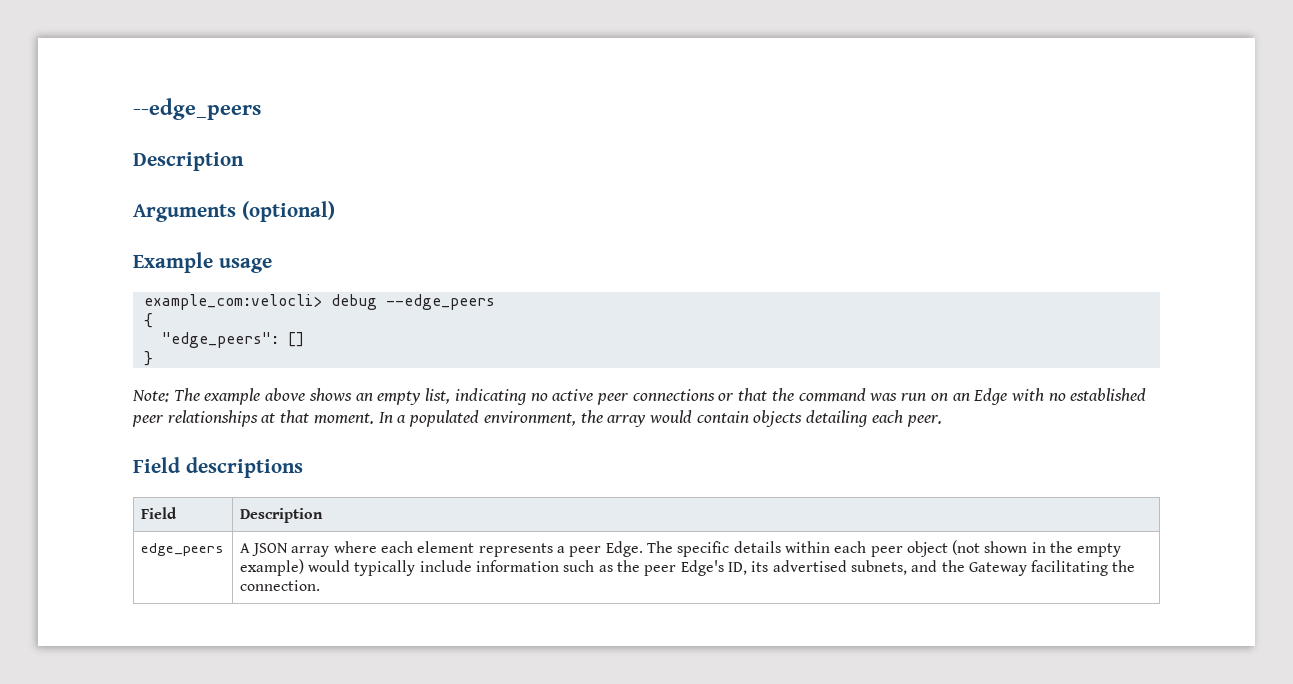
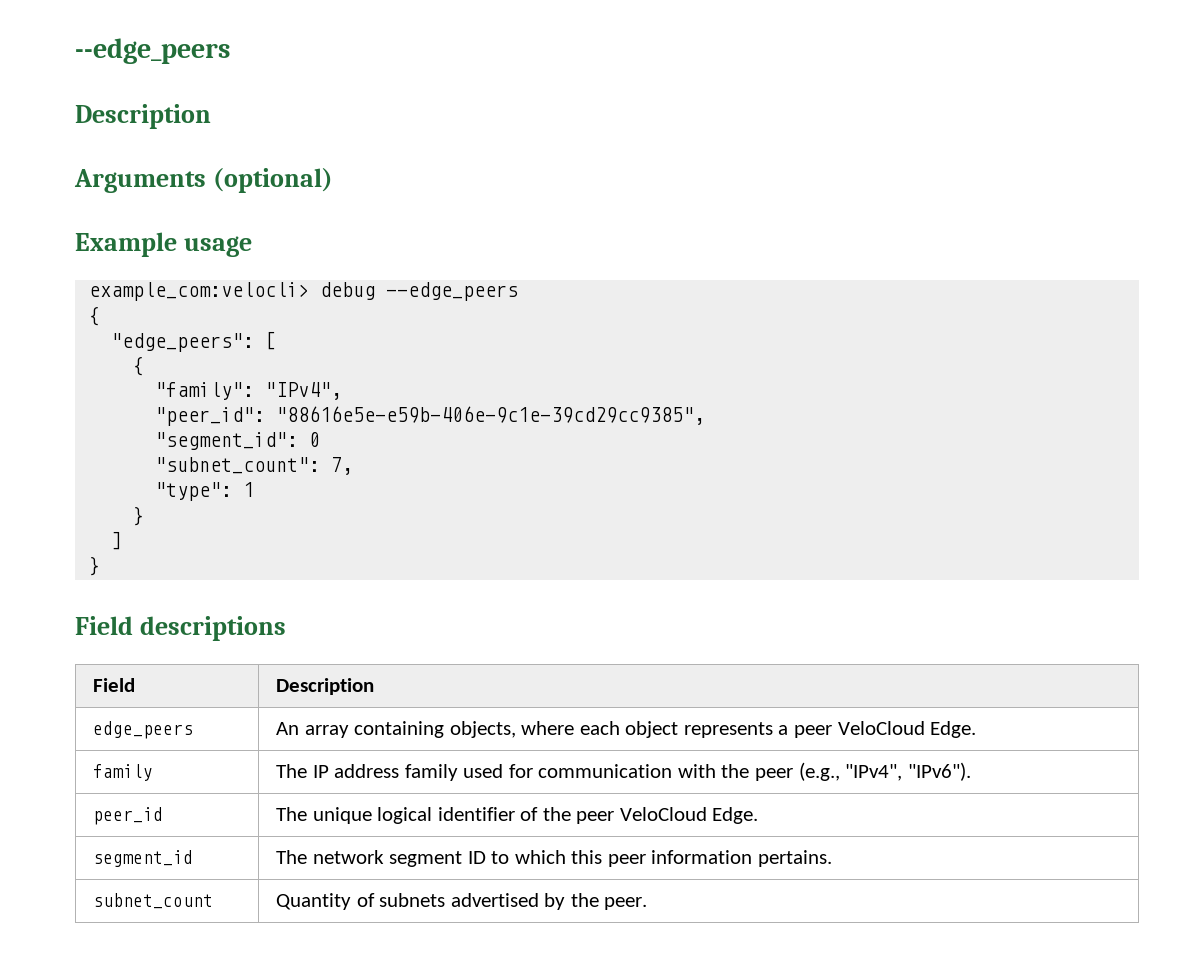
[287,332,304,347] [143,351,153,366] [132,388,1147,405] [132,410,942,427] [] // } // Note: The example above shows an empty list, indicating no active peer connections or that the command was run on an Edge with no established peer relationships at that moment. In a populated environment, the array would contain objects detailing each peer. -> [264,331,276,350] [132,356,144,376] [154,382,342,400] [154,406,705,426] [154,432,320,450] [154,457,353,475] [154,482,254,501] [132,506,144,526] [110,531,122,550] [88,556,100,576] [ // { // "family": "IPv4", // "peer_id": "88616e5e-e59b-406e-9c1e-39cd29cc9385", // "segment_id": 0 // "subnet_count": 7, // "type": 1 // } // ] // }
[239,543,330,557] A JSON array -> [276,721,516,738] An array containing objects,
[417,541,475,553] element -> [625,721,679,738] object
[605,540,1122,557] [239,559,1136,576] [239,580,320,591] Edge. The specific details within each peer object (not shown in the empty example) would typically include information such as the peer Edge's ID, its advertised subnets, and the Gateway facilitating the connection. -> [837,721,977,738] [93,764,154,781] [276,762,971,781] [93,807,164,825] [276,807,759,824] [93,850,194,867] [276,850,832,867] [93,893,214,909] [276,893,648,910] VeloCloud Edge. // family | The IP address family used for communication with the peer (e.g., "IPv4", "IPv6"). // peer_id | The unique logical identifier of the peer VeloCloud Edge. // segment_id | The network segment ID to which this peer information pertains. // subnet_count | Quantity of subnets advertised by the peer.

